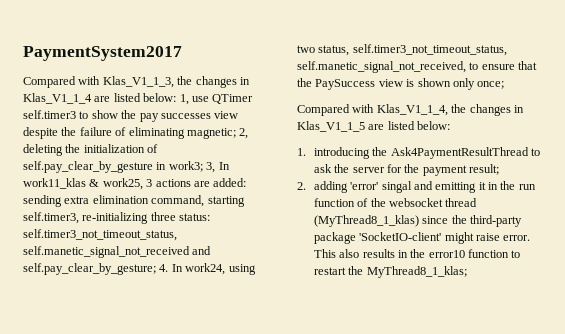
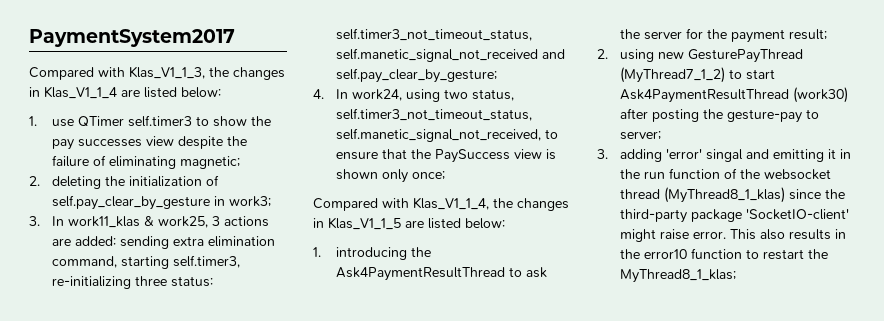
[179,94,189,105] 1, -> [29,116,37,126] // 1.
[239,128,249,139] 2, -> [29,176,40,186] // 2.
[206,162,216,173] 3, -> [29,216,40,226] // 3.
(156, 269) none -> (498, 75) //
(306, 186) none -> [620,49,804,63] [620,67,776,83] [620,87,849,103] [620,108,820,123] [620,131,662,140] [597,149,608,159] using new GesturePayThread (MyThread7_1_2) to start Ask4PaymentResultThread (work30) after posting the gesture-pay to server; // 3.

